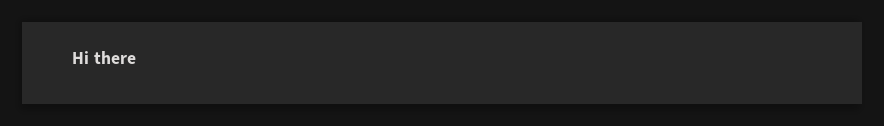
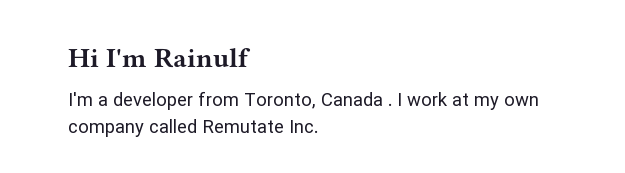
[93,51,136,64] there -> [106,48,251,68] [68,91,539,110] [68,119,318,137] I'm Rainulf // I'm a developer from Toronto, Canada . I work at my own company called Remutate Inc.

